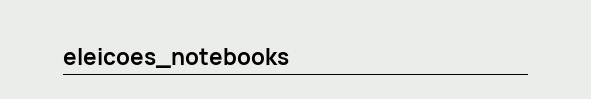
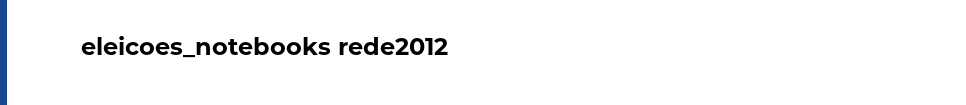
(289, 58) none -> [338,37,448,55] rede2012

